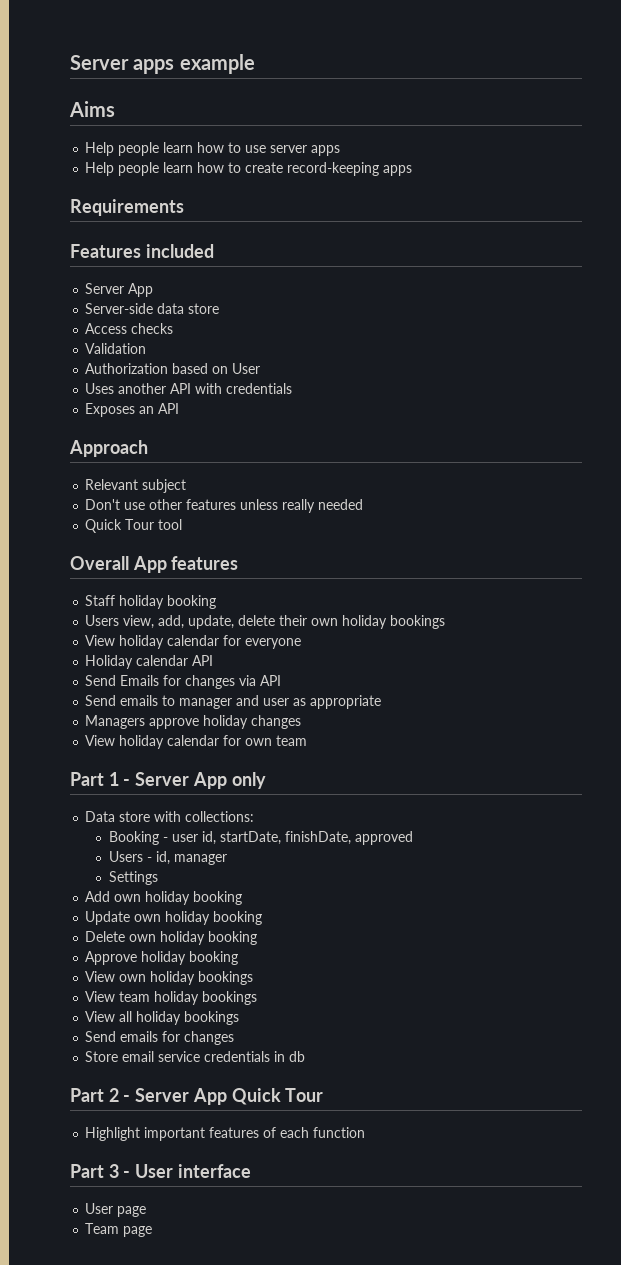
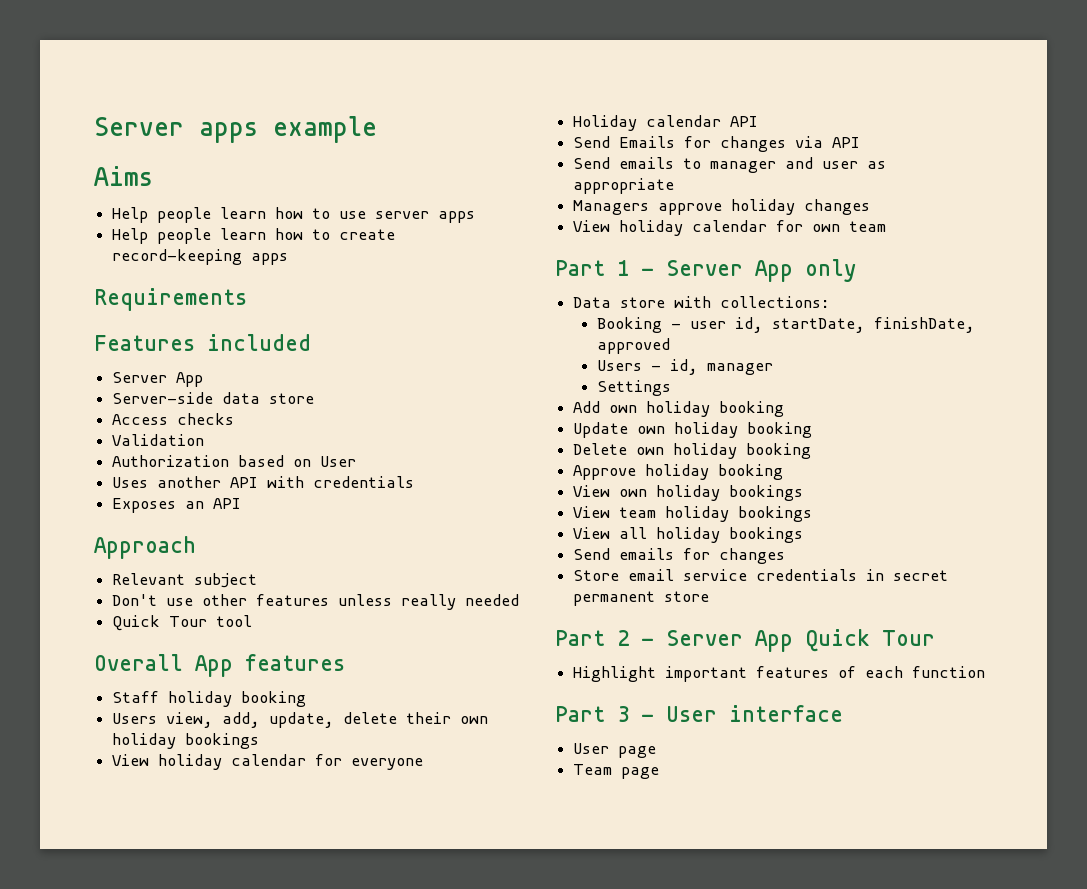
[289,1051,306,1062] db -> [893,570,949,581] [573,591,710,606] secret permanent store

